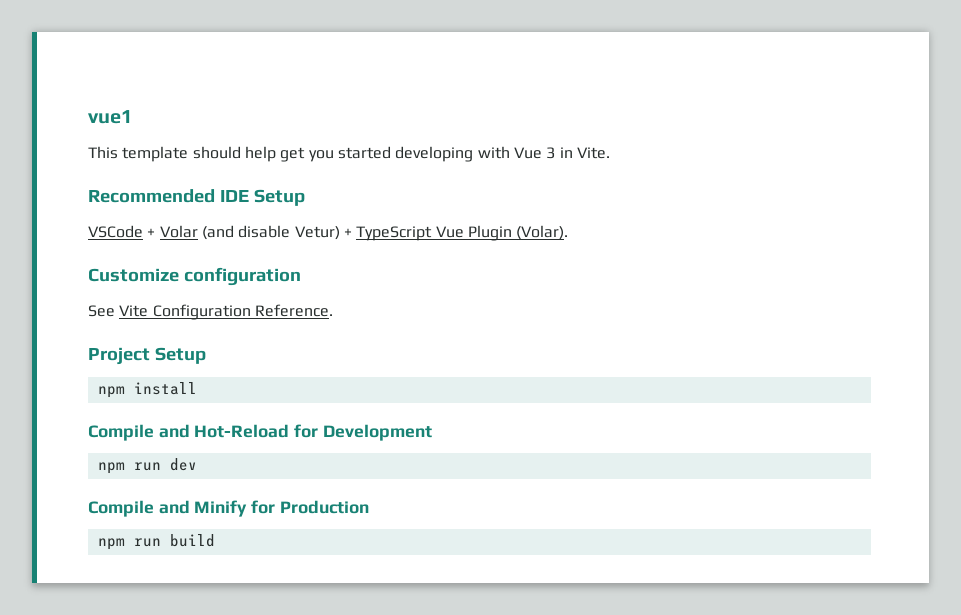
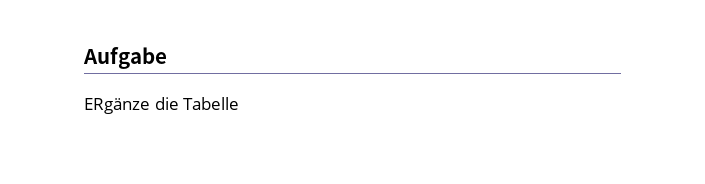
[88,110,133,124] [88,146,610,162] [88,189,305,206] [88,225,569,241] [88,267,301,286] [88,304,333,320] [88,347,206,365] [97,382,197,398] [88,424,432,441] [97,458,197,474] [88,500,369,517] [97,534,215,550] vue1 // This template should help get you started developing with Vue 3 in Vite. // Recommended IDE Setup // VSCode + Volar (and disable Vetur) + TypeScript Vue Plugin (Volar). // Customize configuration // See Vite Configuration Reference. // Project Setup // npm install // Compile and Hot-Reload for Development // npm run dev // Compile and Minify for Production // npm run build -> [83,47,167,69] [84,97,240,114] Aufgabe // ERgänze die Tabelle

